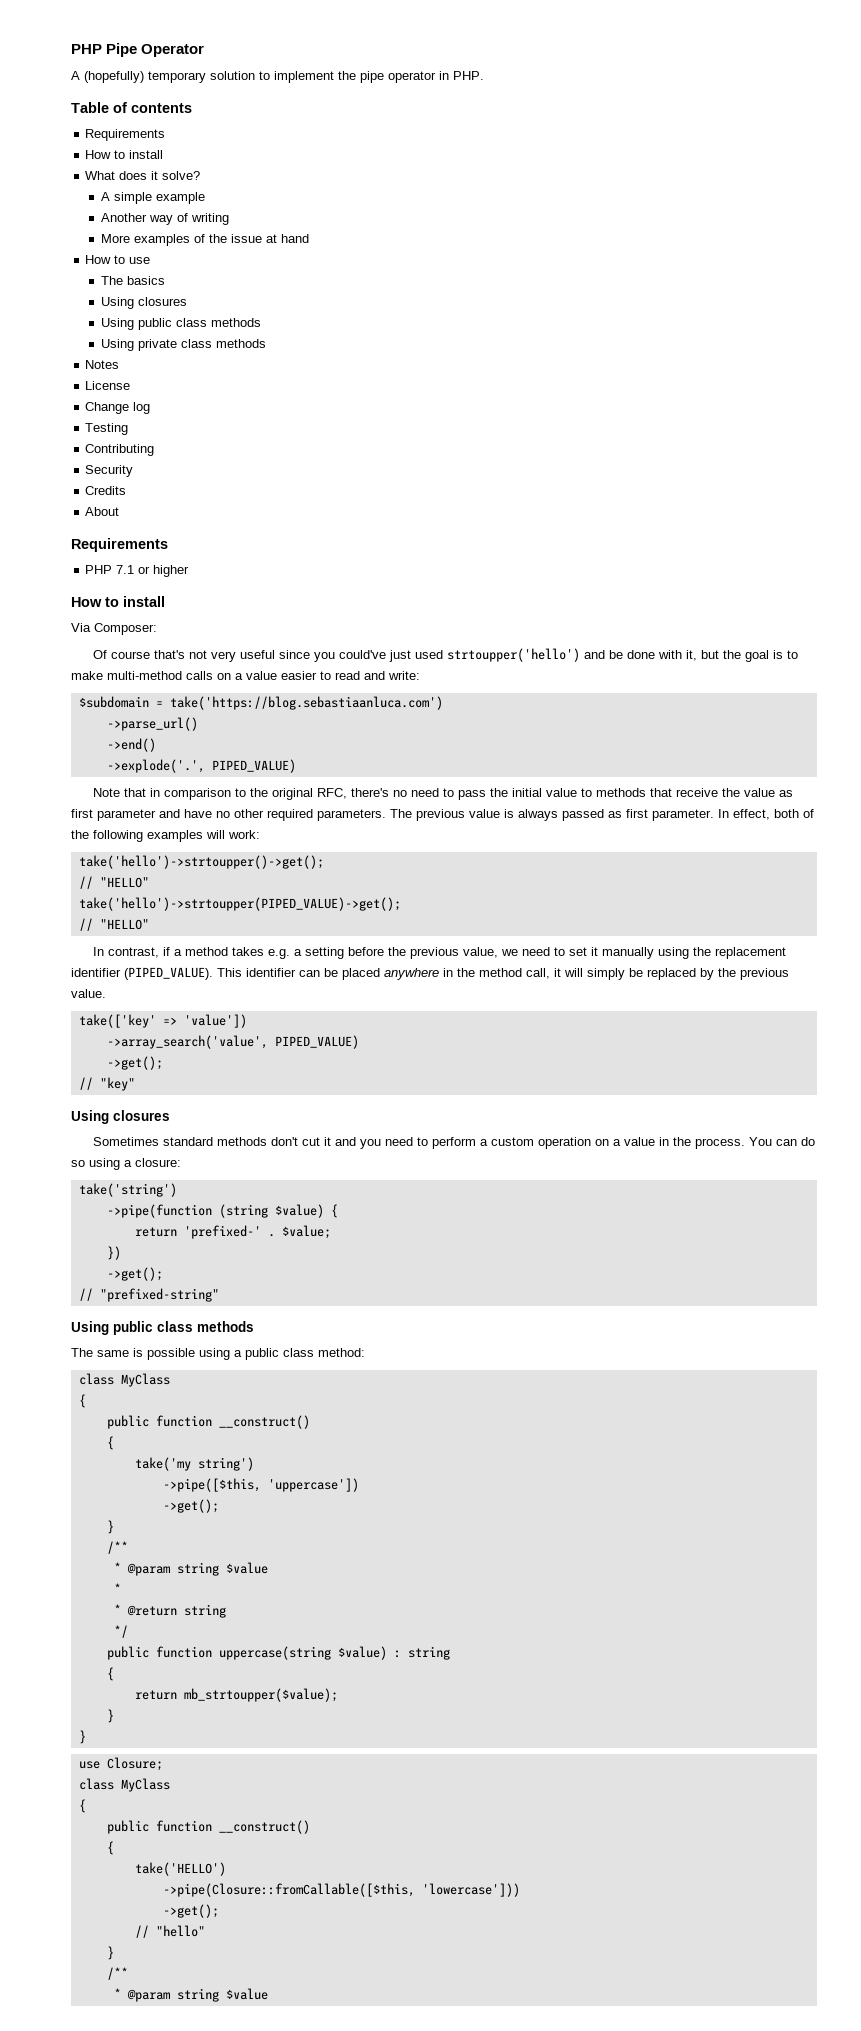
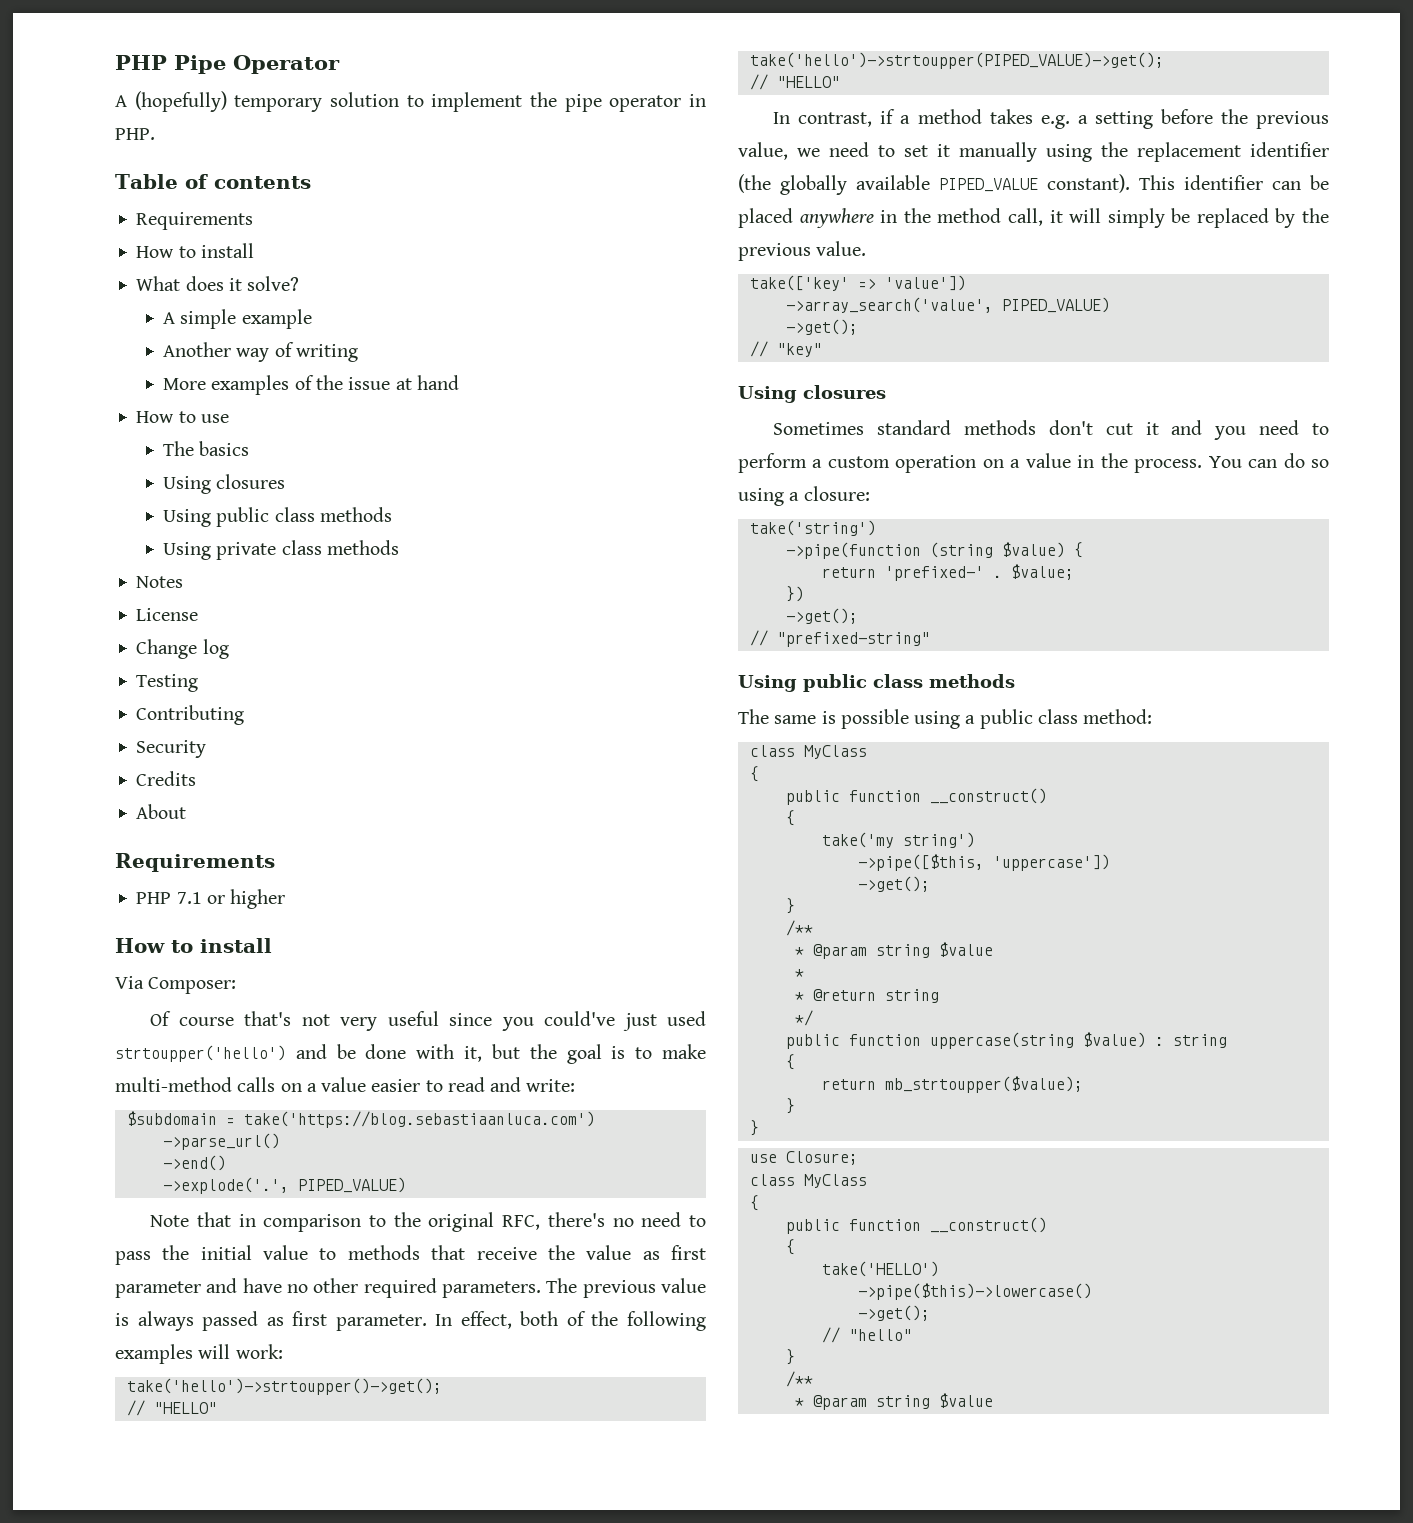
[124,967,213,980] (PIPED_VALUE). -> [738,174,1130,195] (the globally available PIPED_VALUE constant).
[162,1883,520,1897] ->pipe(Closure::fromCallable([$this, 'lowercase'])) -> [857,1283,1092,1300] ->pipe($this)->lowercase()

